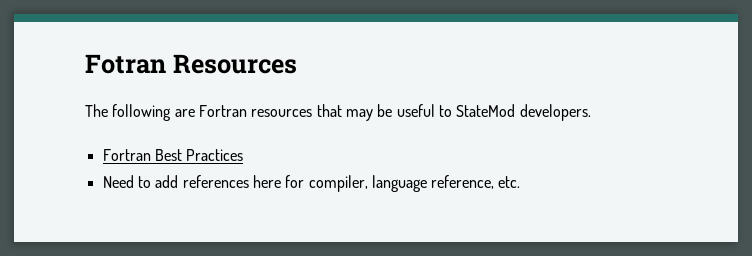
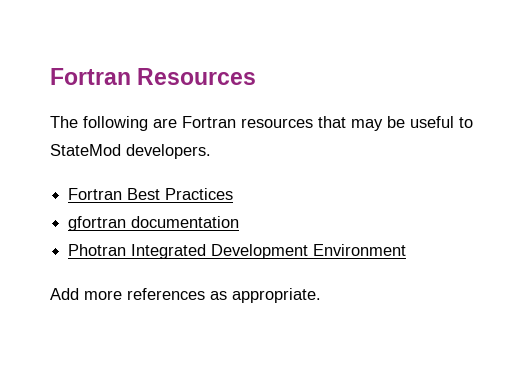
[85,54,166,74] Fotran -> [50,68,131,85] Fortran
[102,175,521,192] Need to add references here for compiler, language reference, etc. -> [68,216,240,231] [68,244,407,259] [50,288,321,303] gfortran documentation // Photran Integrated Development Environment // Add more references as appropriate.

